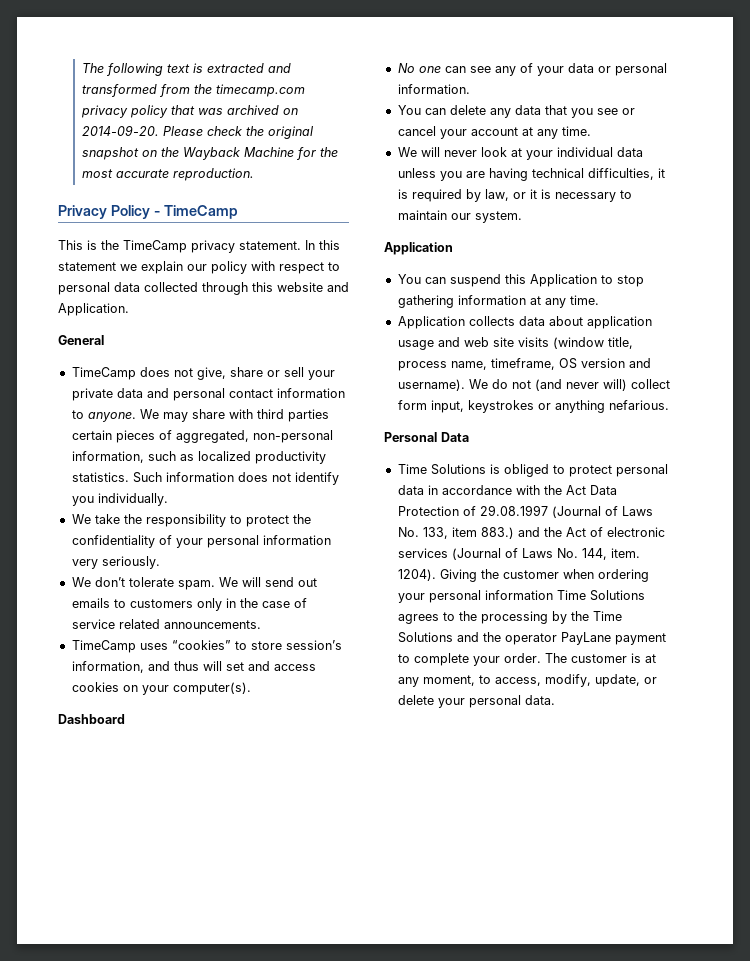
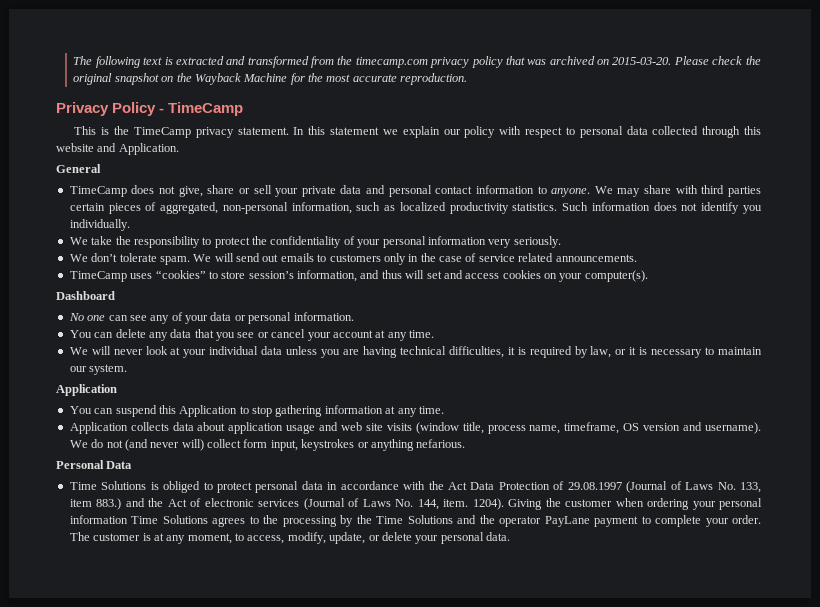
[81,125,159,136] 2014-09-20. -> [612,57,672,65] 2015-03-20.

